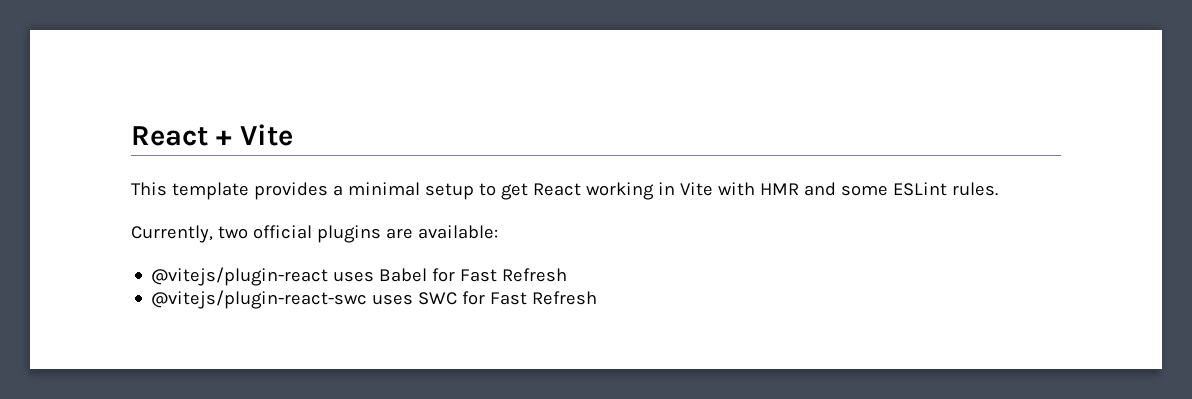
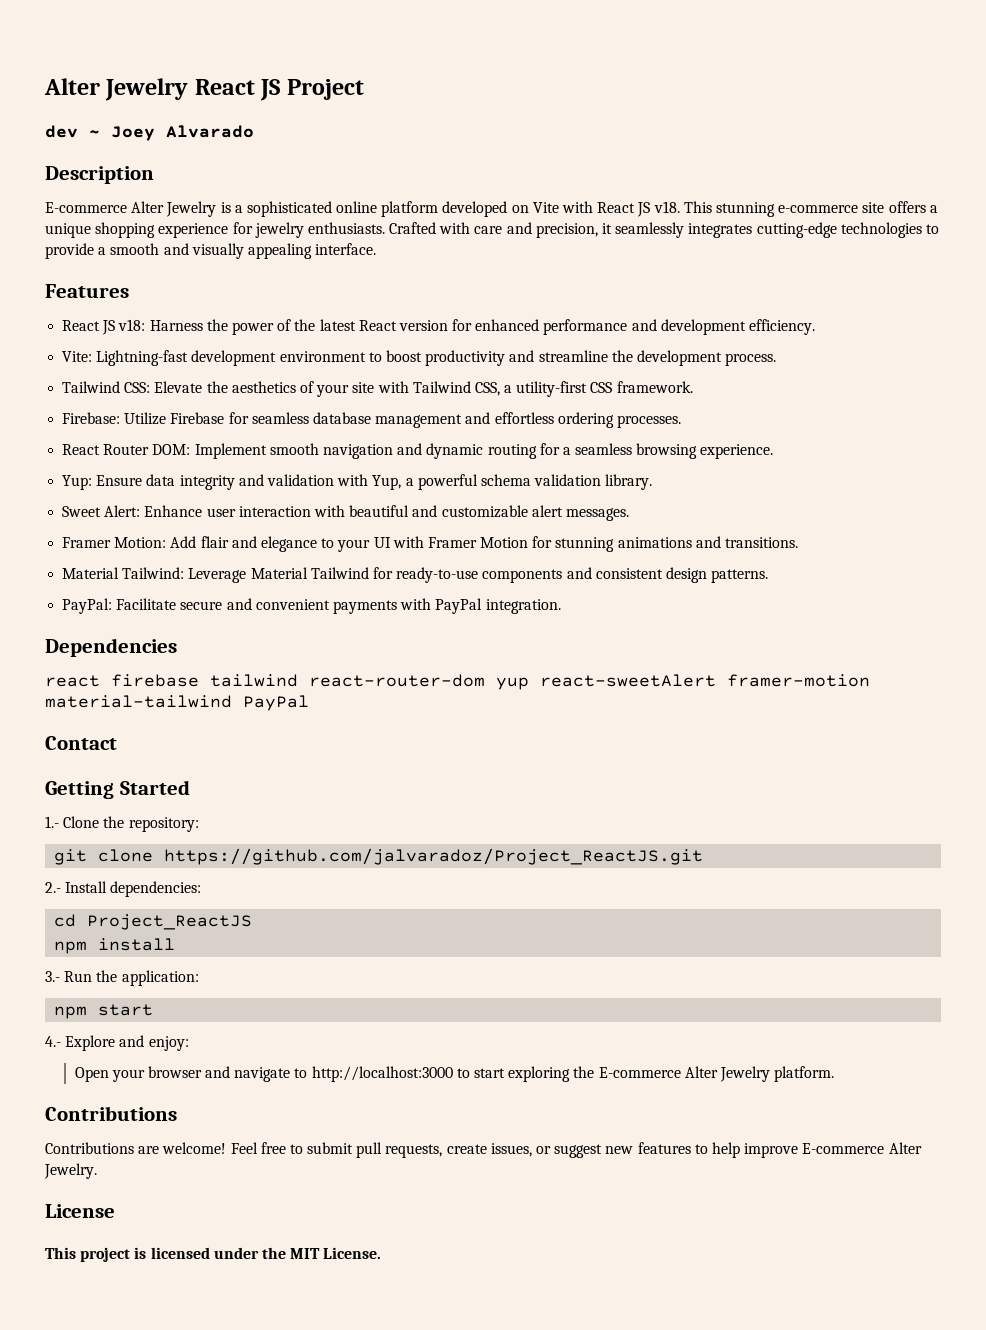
[131,124,293,146] [131,182,998,200] [131,225,498,243] [151,267,568,286] [151,290,598,309] React + Vite // This template provides a minimal setup to get React working in Vite with HMR and some ESLint rules. // Currently, two official plugins are available: // @vitejs/plugin-react uses Babel for Fast Refresh // @vitejs/plugin-react-swc uses SWC for Fast Refresh -> [44,78,364,101] [45,125,254,141] [45,166,154,184] [45,201,938,217] [45,222,939,238] [45,243,377,259] [45,284,129,298] [62,319,816,335] [62,350,777,366] [62,381,693,397] [62,412,681,428] [62,443,774,459] [62,474,653,490] [62,505,629,521] [62,536,799,552] [62,567,769,583] [62,598,561,614] [45,638,177,657] [45,674,870,690] [45,695,309,711] [45,736,117,750] [45,780,190,799] [45,816,199,832] [54,848,704,865] [45,881,202,897] [54,914,253,930] [54,938,176,954] [45,970,199,986] [54,1004,154,1019] [45,1035,189,1051] [74,1066,835,1082] [45,1106,177,1121] [45,1142,922,1158] [44,1163,97,1179] [45,1204,115,1218] [45,1247,382,1262] Alter Jewelry React JS Project // dev ~ Joey Alvarado // Description // E-commerce Alter Jewelry is a sophisticated online platform developed on Vite with React JS v18. This stunning e-commerce site offers a unique shopping experience for jewelry enthusiasts. Crafted with care and precision, it seamlessly integrates cutting-edge technologies to provide a smooth and visually appealing interface. // Features // React JS v18: Harness the power of the latest React version for enhanced performance and development efficiency. // Vite: Lightning-fast development environment to boost productivity and streamline the development process. // Tailwind CSS: Elevate the aesthetics of your site with Tailwind CSS, a utility-first CSS framework. // Firebase: Utilize Firebase for seamless database management and effortless ordering processes. // React Router DOM: Implement smooth navigation and dynamic routing for a seamless browsing experience. // Yup: Ensure data integrity and validation with Yup, a powerful schema validation library. // Sweet Alert: Enhance user interaction with beautiful and customizable alert messages. // Framer Motion: Add flair and elegance to your UI with Framer Motion for stunning animations and transitions. // Material Tailwind: Leverage Material Tailwind for ready-to-use components and consistent design patterns. // PayPal: Facilitate secure and convenient payments with PayPal integration. // Dependencies // react firebase tailwind react-router-dom yup react-sweetAlert framer-motion material-tailwind PayPal // Contact // Getting Started // 1.- Clone the repository: // git clone https://github.com/jalvaradoz/Project_ReactJS.git // 2.- Install dependencies: // cd Project_ReactJS // npm install // 3.- Run the application: // npm start // 4.- Explore and enjoy: // Open your browser and navigate to http://localhost:3000 to start exploring the E-commerce Alter Jewelry platform. // Contributions // Contributions are welcome! Feel free to submit pull requests, create issues, or suggest new features to help improve E-commerce Alter Jewelry. // License // This project is licensed under the MIT License.

